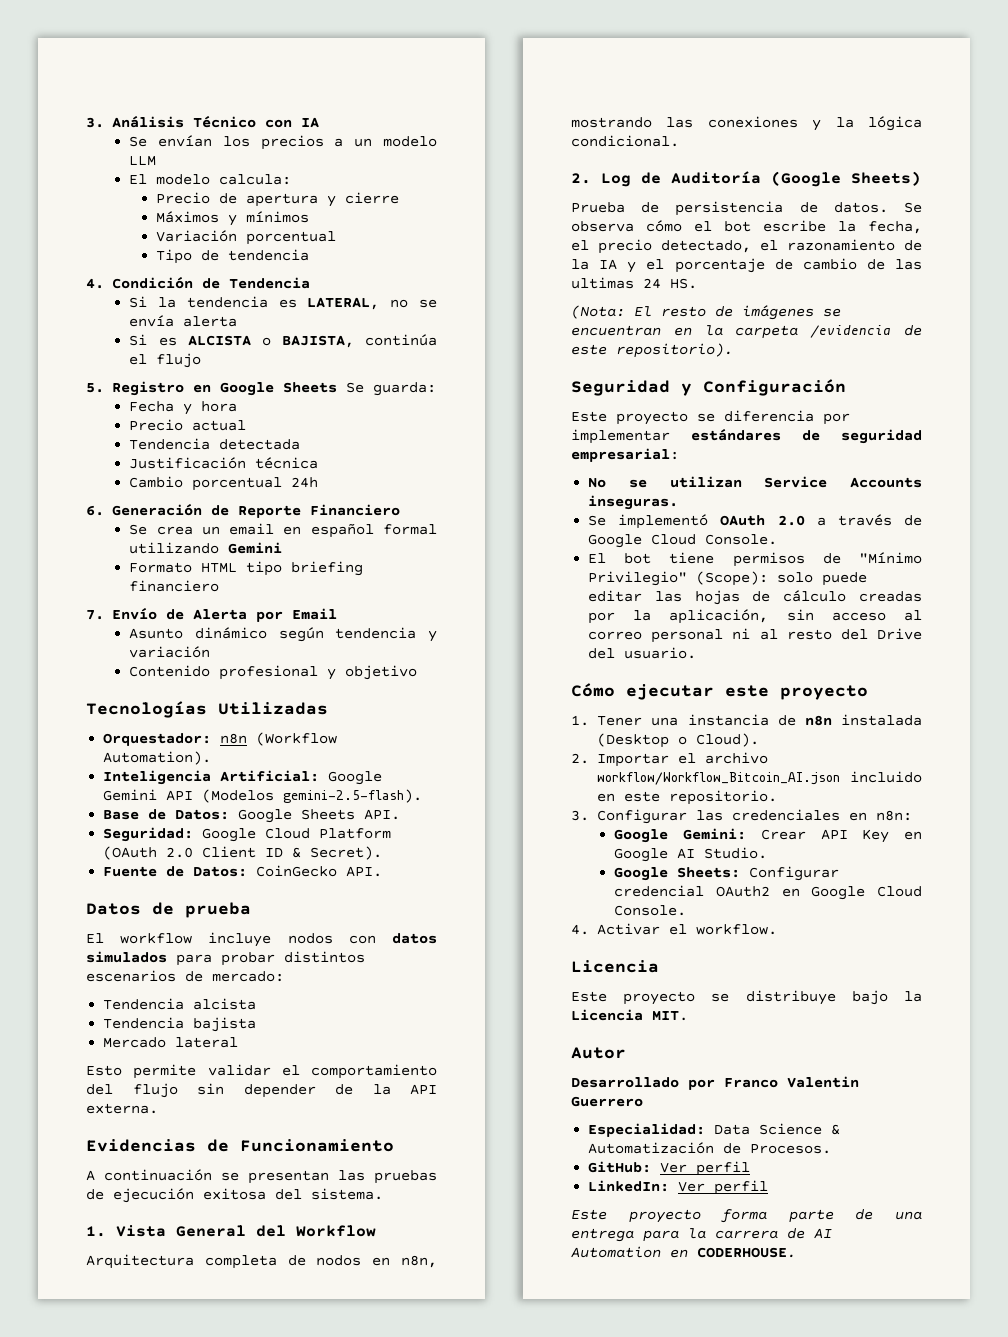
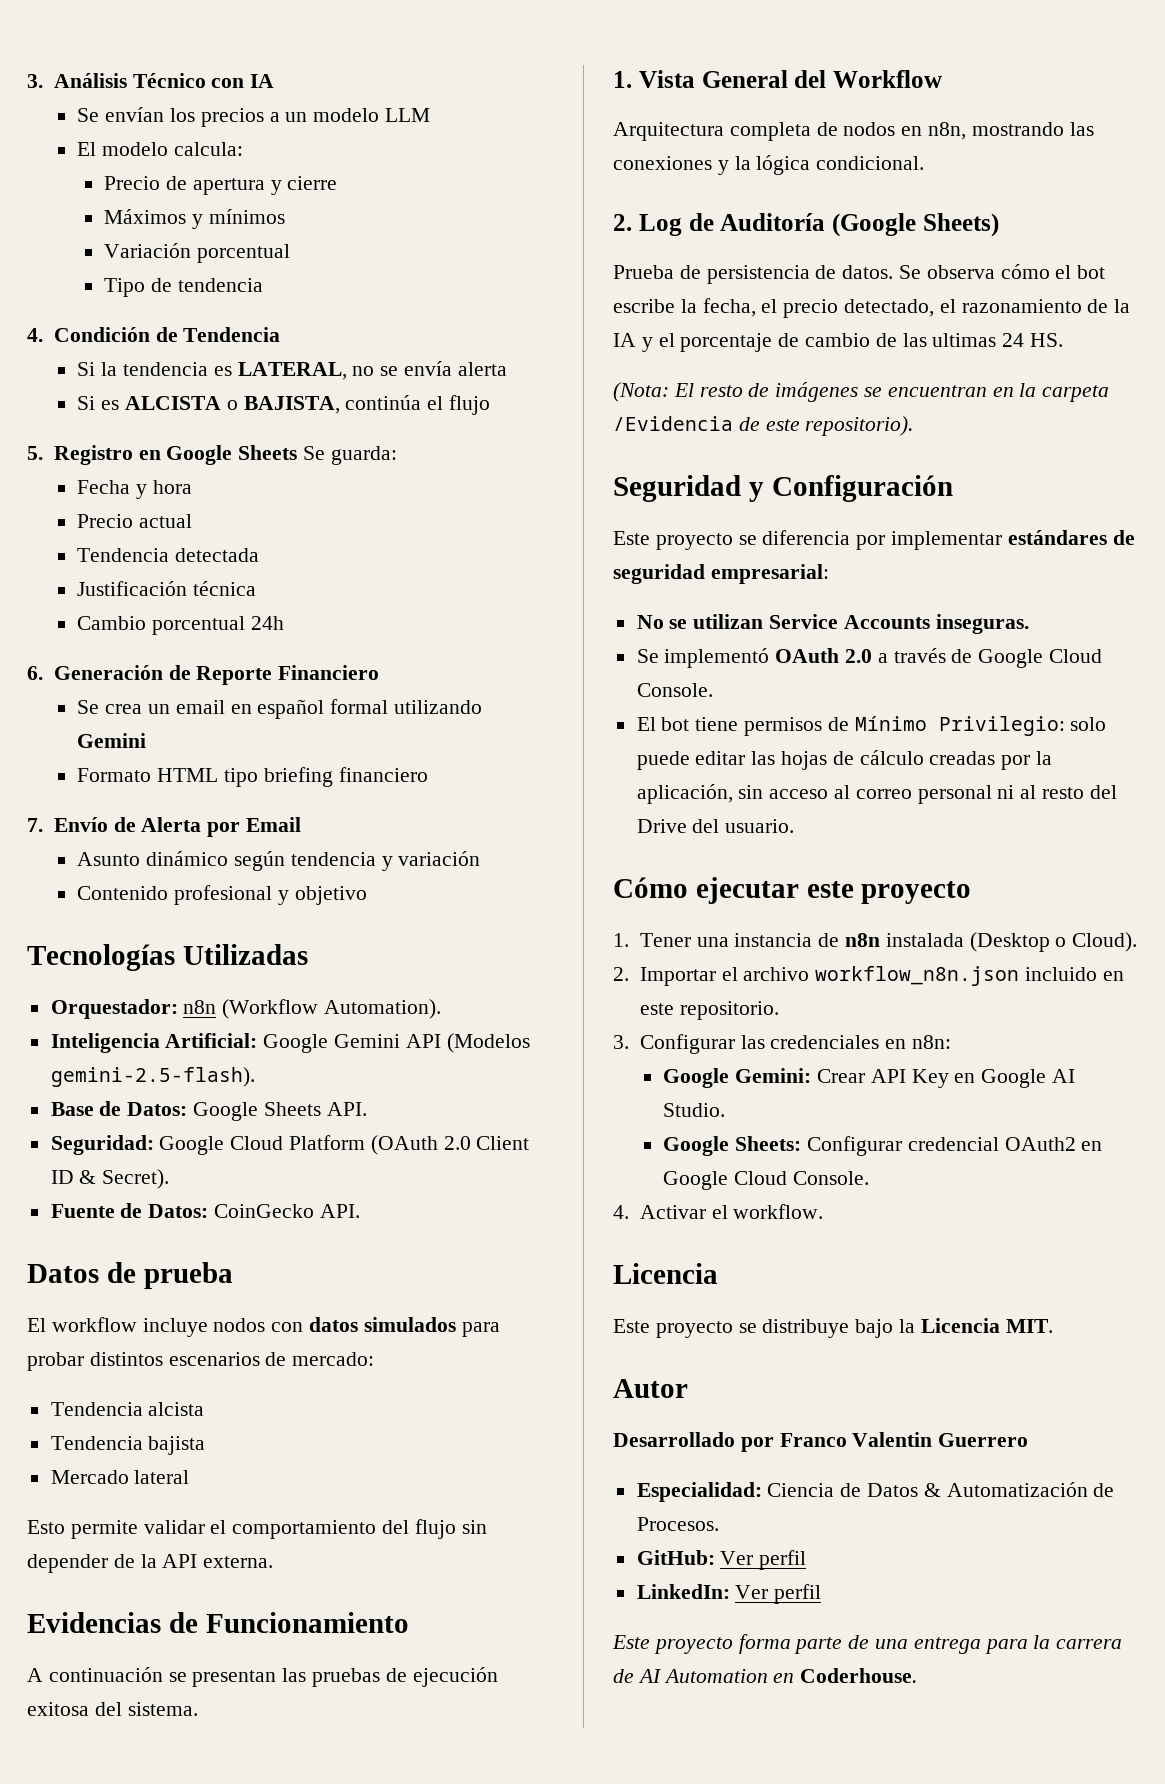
[810,325,892,338] /evidencia -> [613,416,733,431] /Evidencia
[859,552,922,564] [588,571,769,586] "Mínimo Privilegio" (Scope): -> [854,716,1065,736] Mínimo Privilegio:
[597,772,841,785] workflow/Workflow_Bitcoin_AI.json -> [815,966,1020,986] workflow_n8n.json
[714,1123,823,1135] Data Science -> [767,1483,919,1497] Ciencia de Datos
[697,1247,796,1258] CODERHOUSE. -> [800,1668,918,1683] Coderhouse.

